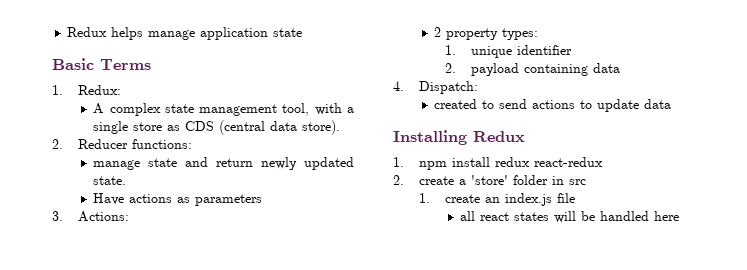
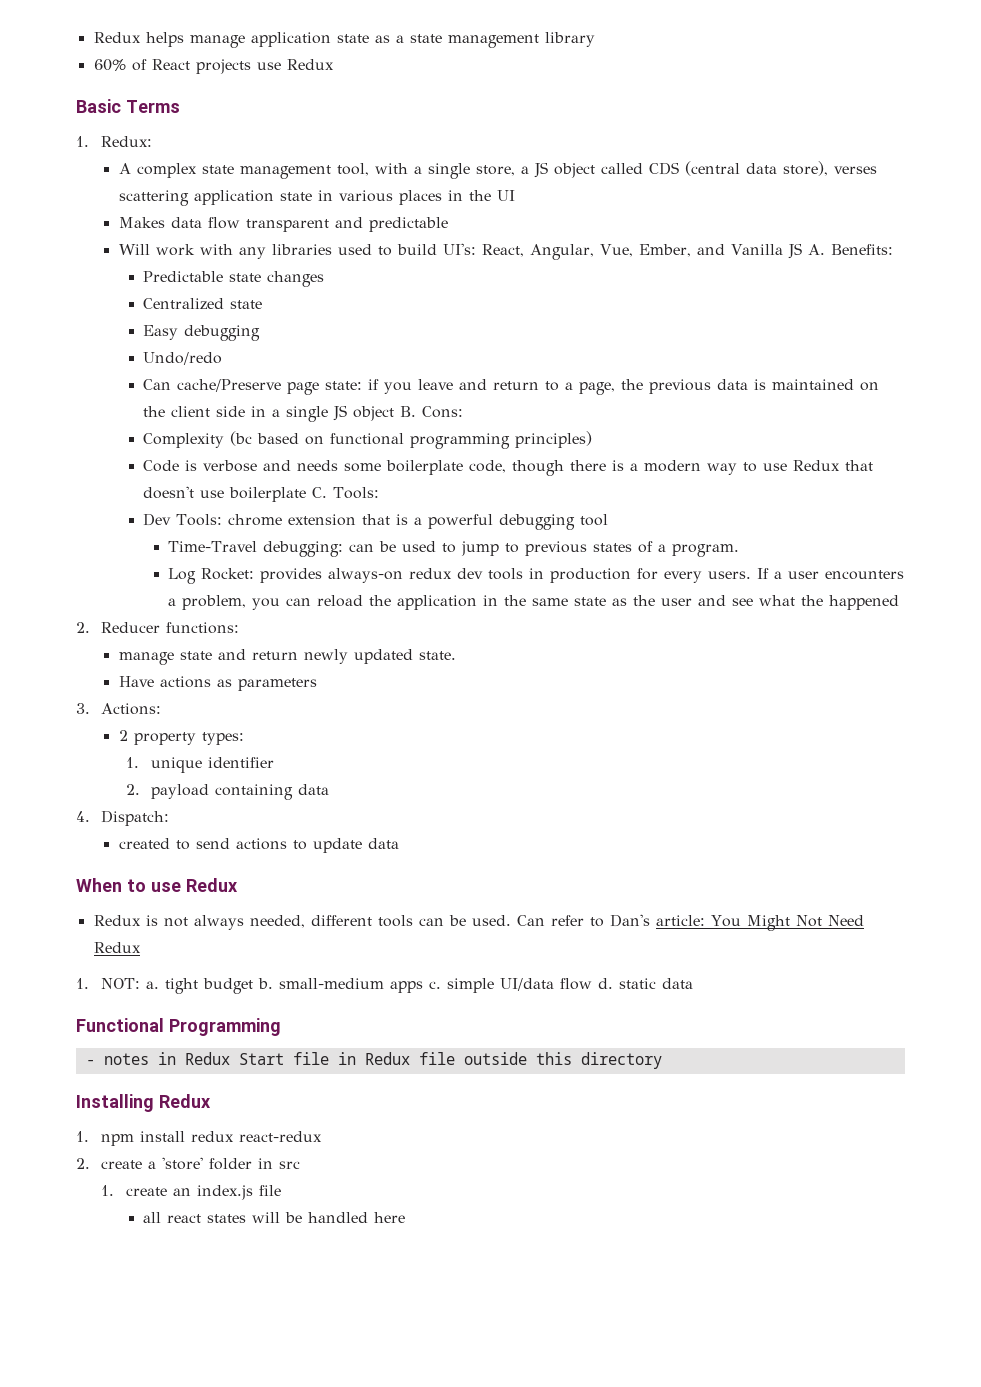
(303, 32) none -> [374,32,595,48] [93,59,334,74] as a state management library // 60% of React projects use Redux
[133,120,341,135] store as CDS (central data store). -> [475,161,877,178] [118,190,515,206] [118,217,448,232] [118,243,894,260] [143,271,325,287] [143,298,263,310] [143,325,261,341] [143,352,223,365] [143,379,880,395] [143,405,464,422] [143,431,593,449] [143,460,874,476] [143,486,380,502] [143,513,609,530] [168,541,740,557] [168,568,905,584] [168,595,900,610] store, a JS object called CDS (central data store), verses scattering application state in various places in the UI // Makes data flow transparent and predictable // Will work with any libraries used to build UI's: React, Angular, Vue, Ember, and Vanilla JS A. Benefits: // Predictable state changes // Centralized state // Easy debugging // Undo/redo // Can cache/Preserve page state: if you leave and return to a page, the previous data is maintained on the client side in a single JS object B. Cons: // Complexity (bc based on functional programming principles) // Code is verbose and needs some boilerplate code, though there is a modern way to use Redux that doesn't use boilerplate C. Tools: // Dev Tools: chrome extension that is a powerful debugging tool // Time-Travel debugging: can be used to jump to previous states of a program. // Log Rocket: provides always-on redux dev tools in production for every users. If a user encounters a problem, you can reload the application in the same state as the user and see what the happened
(672, 104) none -> [76,878,238,892] [93,914,864,931] [93,942,141,953] [76,978,693,994] [76,1018,281,1036] [85,1052,662,1069] // When to use Redux // Redux is not always needed, different tools can be used. Can refer to Dan's article: You Might Not Need Redux // 1. NOT: a. tight budget b. small-medium apps c. simple UI/data flow d. static data // Functional Programming // - notes in Redux Start file in Redux file outside this directory

